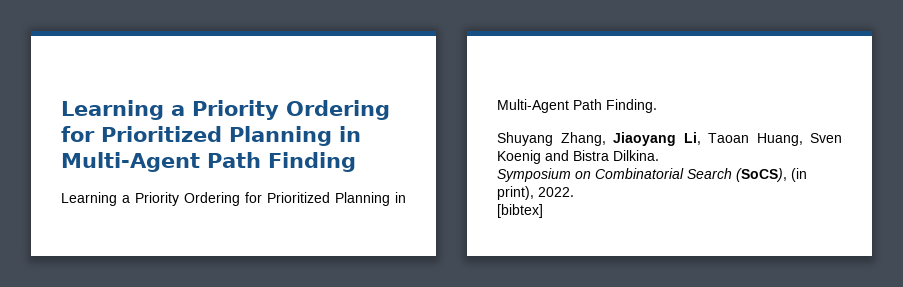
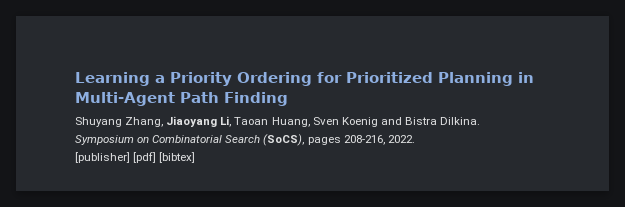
[61,192,406,206] [497,99,657,113] // Learning a Priority Ordering for Prioritized Planning in Multi-Agent Path Finding. -> (288, 99) none
[791,168,807,182] [497,186,534,200] (in print), -> [307,135,385,145] pages 208-216,
(574, 192) none -> [75,152,157,163] [publisher] [pdf]

